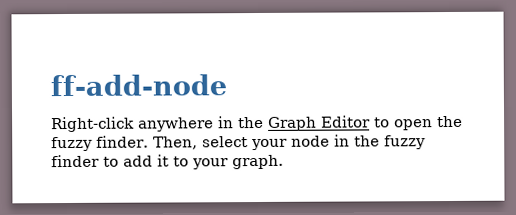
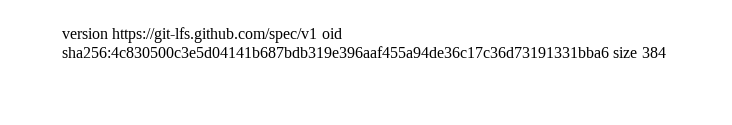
[50,74,227,97] [51,115,463,133] [51,134,426,152] [51,154,284,170] ff-add-node // Right-click anywhere in the Graph Editor to open the fuzzy finder. Then, select your node in the fuzzy finder to add it to your graph. -> [62,27,342,43] [62,46,666,58] version https://git-lfs.github.com/spec/v1 oid sha256:4c830500c3e5d04141b687bdb319e396aaf455a94de36c17c36d73191331bba6 size 384

